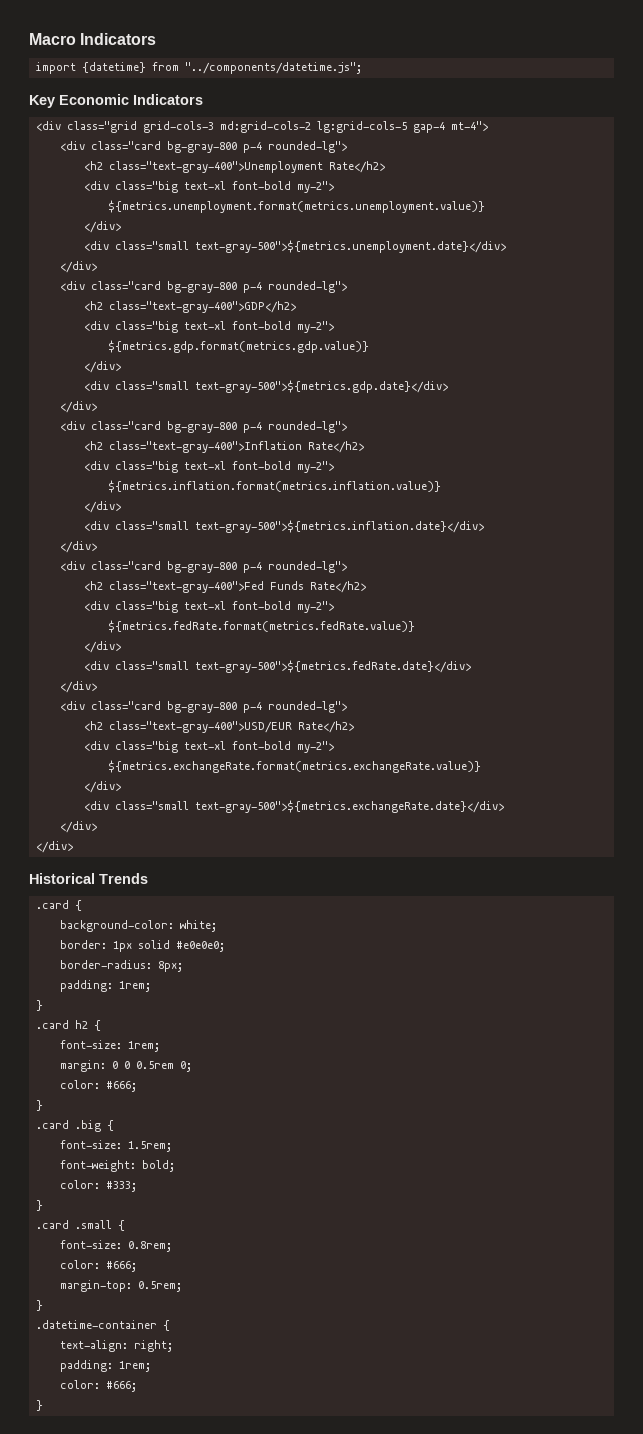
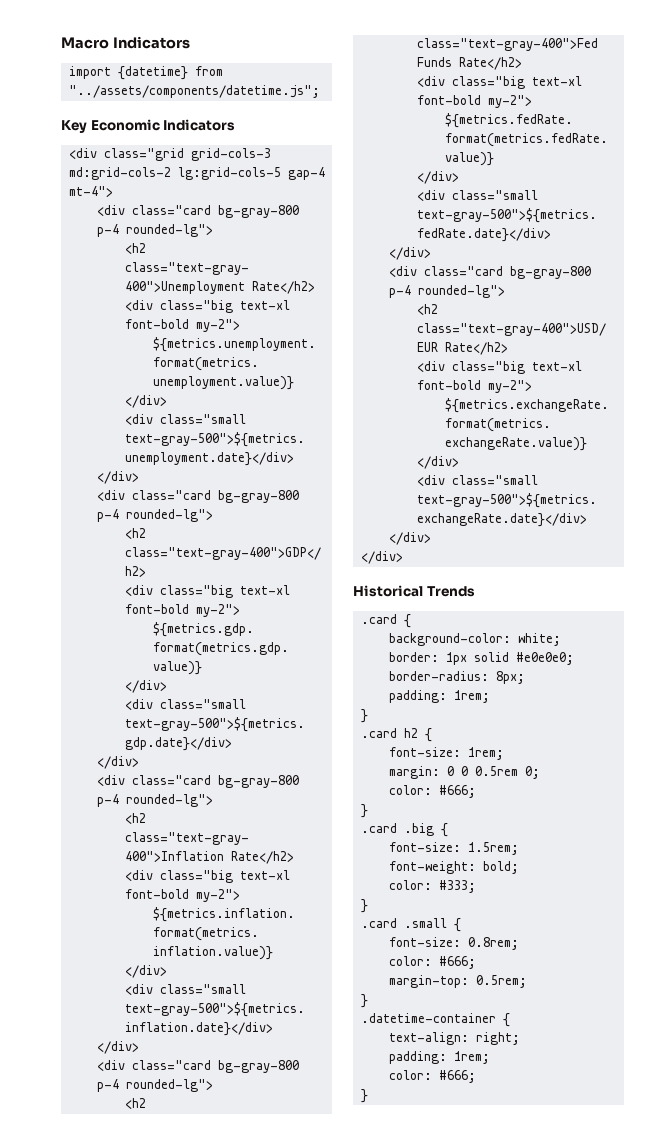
[184,62,362,74] "../components/datetime.js"; -> [68,85,320,98] "../assets/components/datetime.js";

